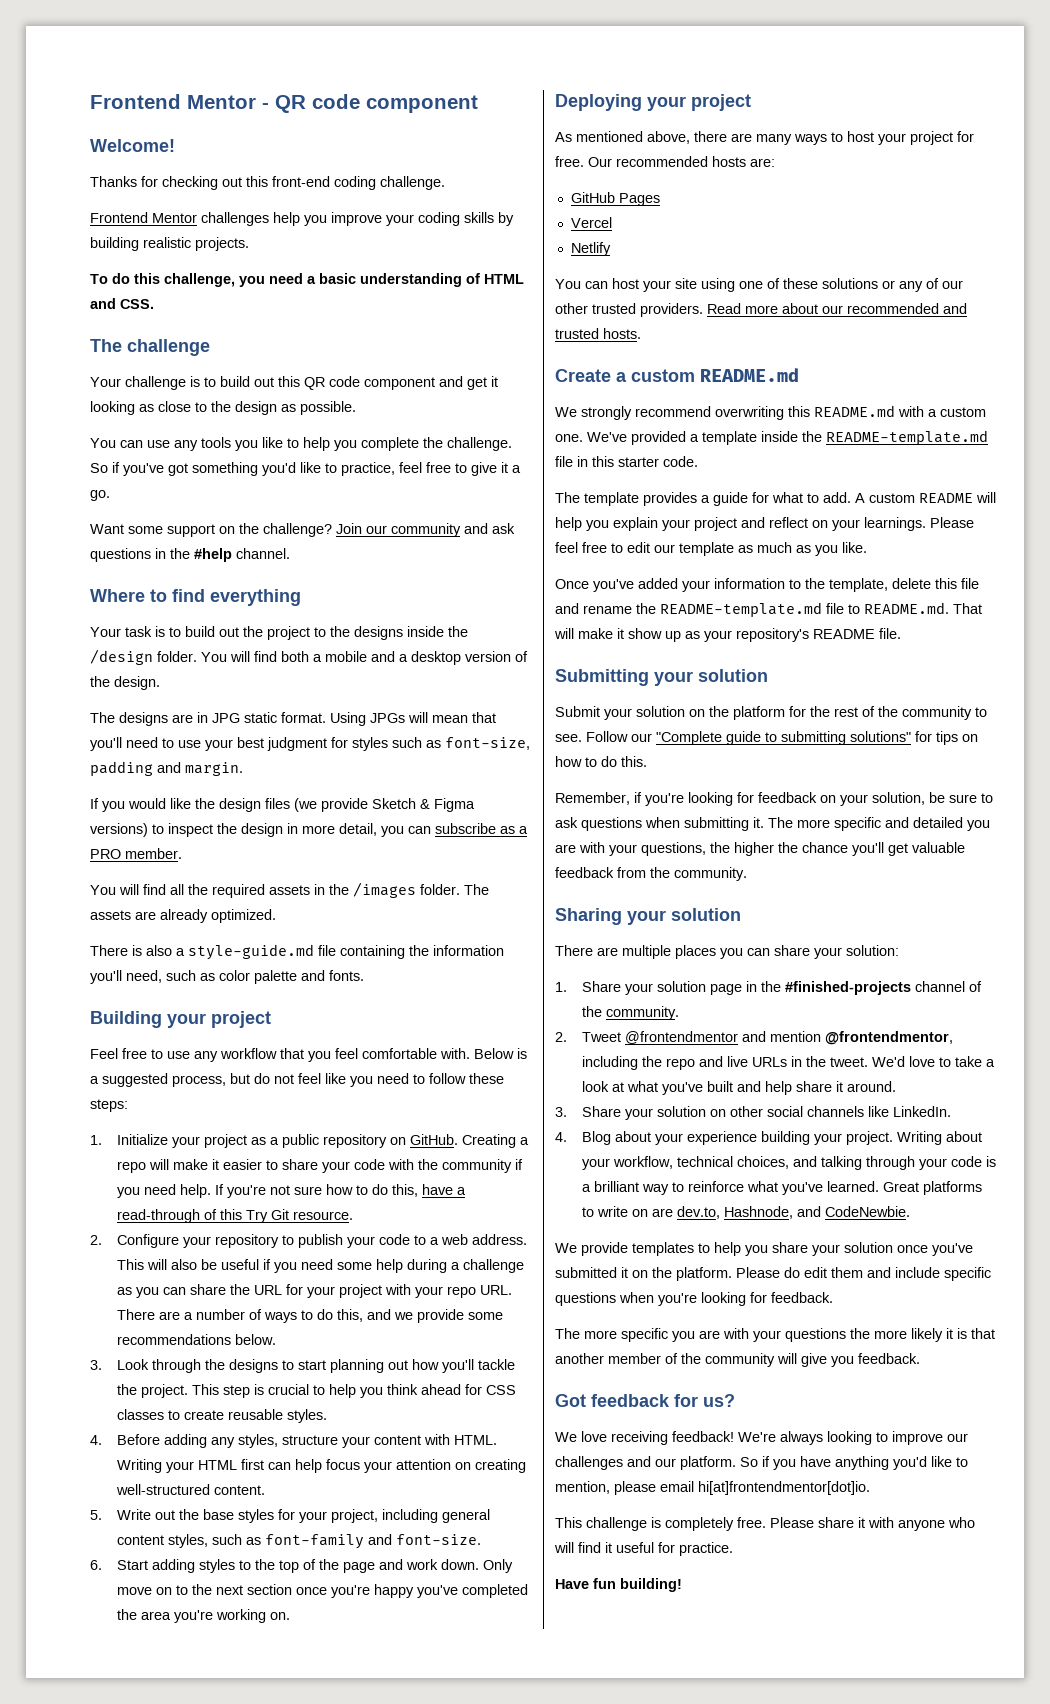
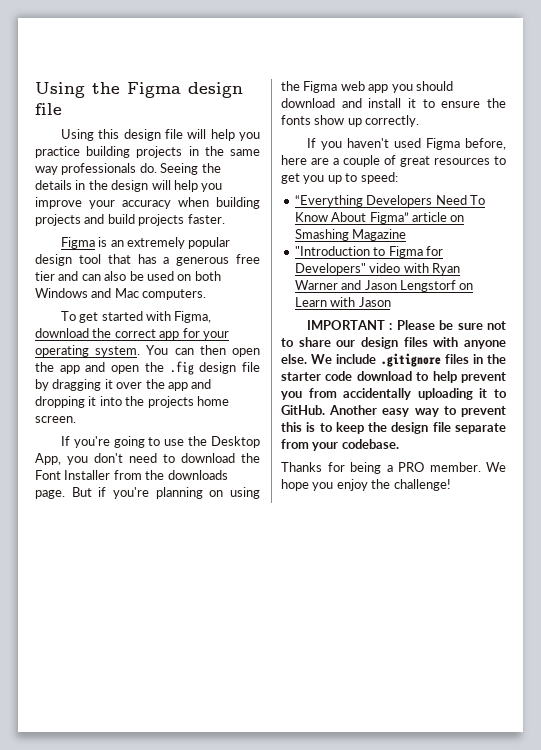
[90,94,478,113] [90,139,175,152] [90,176,445,190] [90,212,514,226] [90,237,249,251] [90,273,524,287] [90,298,154,309] [90,339,210,356] [90,376,498,390] [90,401,356,415] [90,437,512,451] [90,462,521,476] [90,490,110,501] [90,523,515,537] [90,548,290,562] [90,589,301,606] [90,626,468,640] [90,649,528,665] [90,676,160,690] [90,712,496,726] [90,737,530,751] [90,761,243,776] [90,798,475,812] [90,823,528,837] [90,848,182,859] [90,882,489,898] [90,909,276,923] [90,944,504,960] [90,970,364,984] [90,1011,271,1028] [90,1048,527,1062] [90,1073,504,1087] [90,1099,128,1112] [90,1134,529,1148] [116,1159,523,1173] [116,1184,466,1198] [116,1209,353,1223] [90,1234,527,1248] [116,1259,524,1273] [116,1284,512,1298] [116,1309,503,1323] [116,1334,276,1345] [90,1359,515,1373] [116,1384,516,1398] [116,1409,327,1423] [90,1434,497,1448] [116,1459,526,1473] [115,1484,265,1495] [90,1509,490,1523] [116,1534,481,1549] [90,1559,513,1573] [116,1584,528,1598] [116,1609,290,1623] [555,94,751,111] [555,131,974,145] [555,156,775,167] [570,192,660,206] [570,217,612,228] [570,242,611,256] [555,278,963,292] [555,303,967,317] [555,328,641,339] [555,368,799,382] [555,405,986,420] [555,430,988,445] [555,456,698,467] [555,492,996,506] [555,517,974,531] [555,542,867,556] [555,578,979,592] [555,602,982,617] [554,628,901,642] [555,669,768,686] [555,706,987,720] [555,731,978,745] [555,756,647,767] [555,792,993,806] [555,817,990,831] [555,842,965,856] [555,867,747,881] [555,908,741,925] [555,945,899,959] [555,981,982,995] [581,1006,679,1020] [555,1031,953,1045] [581,1056,995,1070] [581,1081,896,1095] [555,1106,951,1120] [555,1131,982,1145] [581,1156,996,1170] [581,1181,982,1195] [581,1206,910,1219] [555,1242,973,1256] [555,1267,991,1281] [555,1292,833,1306] [555,1328,995,1342] [555,1353,920,1367] [555,1394,735,1407] [555,1431,968,1445] [555,1456,968,1470] [555,1481,870,1495] [555,1517,975,1531] [554,1542,733,1556] [555,1578,682,1592] Frontend Mentor - QR code component // Welcome! // Thanks for checking out this front-end coding challenge. // Frontend Mentor challenges help you improve your coding skills by building realistic projects. // To do this challenge, you need a basic understanding of HTML and CSS. // The challenge // Your challenge is to build out this QR code component and get it looking as close to the design as possible. // You can use any tools you like to help you complete the challenge. So if you've got something you'd like to practice, feel free to give it a go. // Want some support on the challenge? Join our community and ask questions in the #help channel. // Where to find everything // Your task is to build out the project to the designs inside the /design folder. You will find both a mobile and a desktop version of the design. // The designs are in JPG static format. Using JPGs will mean that you'll need to use your best judgment for styles such as font-size, padding and margin. // If you would like the design files (we provide Sketch & Figma versions) to inspect the design in more detail, you can subscribe as a PRO member. // You will find all the required assets in the /images folder. The assets are already optimized. // There is also a style-guide.md file containing the information you'll need, such as color palette and fonts. // Building your project // Feel free to use any workflow that you feel comfortable with. Below is a suggested process, but do not feel like you need to follow these steps: // 1. Initialize your project as a public repository on GitHub. Creating a repo will make it easier to share your code with the community if you need help. If you're not sure how to do this, have a read-through of this Try Git resource. // 2. Configure your repository to publish your code to a web address. This will also be useful if you need some help during a challenge as you can share the URL for your project with your repo URL. There are a number of ways to do this, and we provide some recommendations below. // 3. Look through the designs to start planning out how you'll tackle the project. This step is crucial to help you think ahead for CSS classes to create reusable styles. // 4. Before adding any styles, structure your content with HTML. Writing your HTML first can help focus your attention on creating well-structured content. // 5. Write out the base styles for your project, including general content styles, such as font-family and font-size. // 6. Start adding styles to the top of the page and work down. Only move on to the next section once you're happy you've completed the area you're working on. // Deploying your project // As mentioned above, there are many ways to host your project for free. Our recommended hosts are: // GitHub Pages // Vercel // Netlify // You can host your site using one of these solutions or any of our other trusted providers. Read more about our recommended and trusted hosts. // Create a custom README.md // We strongly recommend overwriting this README.md with a custom one. We've provided a template inside the README-template.md file in this starter code. // The template provides a guide for what to add. A custom README will help you explain your project and reflect on your learnings. Please feel free to edit our template as much as you like. // Once you've added your information to the template, delete this file and rename the README-template.md file to README.md. That will make it show up as your repository's README file. // Submitting your solution // Submit your solution on the platform for the rest of the community to see. Follow our "Complete guide to submitting solutions" for tips on how to do this. // Remember, if you're looking for feedback on your solution, be sure to ask questions when submitting it. The more specific and detailed you are with your questions, the higher the chance you'll get valuable feedback from the community. // Sharing your solution // There are multiple places you can share your solution: // 1. Share your solution page in the #finished-projects channel of the community. // 2. Tweet @frontendmentor and mention @frontendmentor, including the repo and live URLs in the tweet. We'd love to take a look at what you've built and help share it around. // 3. Share your solution on other social channels like LinkedIn. // 4. Blog about your experience building your project. Writing about your workflow, technical choices, and talking through your code is a brilliant way to reinforce what you've learned. Great platforms to write on are dev.to, Hashnode, and CodeNewbie. // We provide templates to help you share your solution once you've submitted it on the platform. Please do edit them and include specific questions when you're looking for feedback. // The more specific you are with your questions the more likely it is that another member of the community will give you feedback. // Got feedback for us? // We love receiving feedback! We're always looking to improve our challenges and our platform. So if you have anything you'd like to mention, please email hi[at]frontendmentor[dot]io. // This challenge is completely free. Please share it with anyone who will find it useful for practice. // Have fun building! -> [35,82,243,98] [35,103,62,115] [60,129,260,141] [35,146,260,158] [35,163,221,175] [35,180,223,192] [35,197,260,209] [35,214,225,226] [60,237,231,249] [35,254,260,266] [35,271,221,281] [35,288,207,300] [60,311,212,323] [35,328,229,340] [35,345,260,357] [35,361,260,375] [35,379,212,391] [35,396,229,408] [35,416,76,423] [60,436,260,448] [35,453,260,465] [35,470,228,480] [35,487,260,499] [281,81,453,93] [281,98,506,108] [281,115,420,127] [306,138,506,150] [281,155,506,167] [281,172,398,184] [294,195,485,207] [294,212,465,224] [294,229,407,241] [294,246,443,258] [294,263,460,275] [294,280,474,292] [294,297,391,307] [306,320,506,330] [281,337,506,349] [281,353,506,367] [281,371,506,383] [281,388,507,400] [281,405,506,417] [281,422,506,434] [281,439,399,451] [281,462,506,474] [281,479,451,491] Using the Figma design file // Using this design file will help you practice building projects in the same way professionals do. Seeing the details in the design will help you improve your accuracy when building projects and build projects faster. // Figma is an extremely popular design tool that has a generous free tier and can also be used on both Windows and Mac computers. // To get started with Figma, download the correct app for your operating system. You can then open the app and open the .fig design file by dragging it over the app and dropping it into the projects home screen. // If you're going to use the Desktop App, you don't need to download the Font Installer from the downloads page. But if you're planning on using the Figma web app you should download and install it to ensure the fonts show up correctly. // If you haven't used Figma before, here are a couple of great resources to get you up to speed: // “Everything Developers Need To Know About Figma” article on Smashing Magazine // "Introduction to Figma for Developers" video with Ryan Warner and Jason Lengstorf on Learn with Jason // IMPORTANT : Please be sure not to share our design files with anyone else. We include .gitignore files in the starter code download to help prevent you from accidentally uploading it to GitHub. Another easy way to prevent this is to keep the design file separate from your codebase. // Thanks for being a PRO member. We hope you enjoy the challenge!

